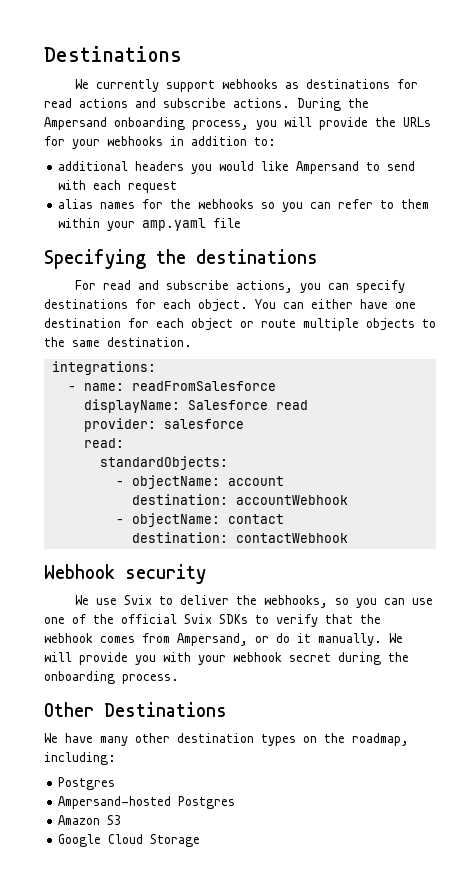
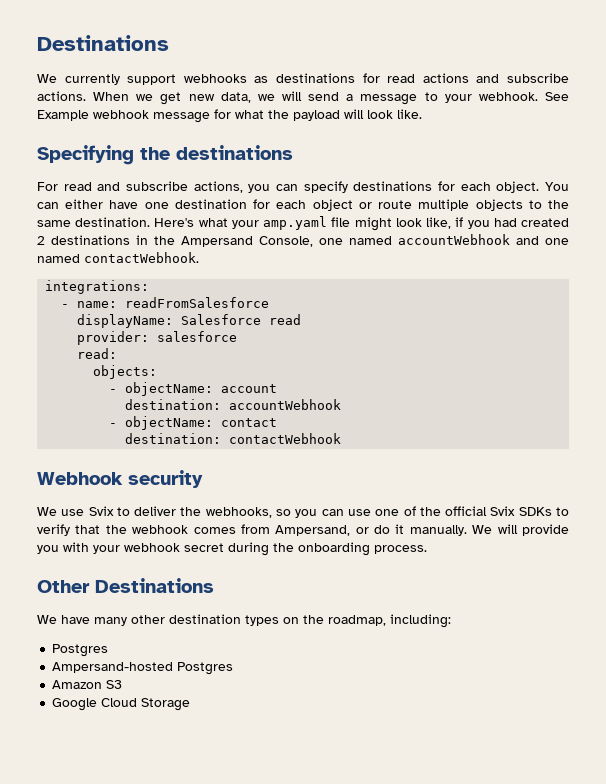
[297,98,369,111] [44,117,431,130] [44,136,276,149] [58,161,416,174] [58,180,178,193] [58,199,430,212] [58,218,242,231] During the Ampersand onboarding process, you will provide the URLs for your webhooks in addition to: // additional headers you would like Ampersand to send with each request // alias names for the webhooks so you can refer to them within your amp.yaml file -> [93,91,570,105] [37,109,422,123] When we get new data, we will send a message to your webhook. See Example webhook message for what the payload will look like.
(192, 342) none -> [154,216,569,231] [37,234,569,247] [37,252,199,263] Here's what your amp.yaml file might look like, if you had created 2 destinations in the Ampersand Console, one named accountWebhook and one named contactWebhook.
[99,456,228,470] standardObjects: -> [93,365,158,379] objects:

